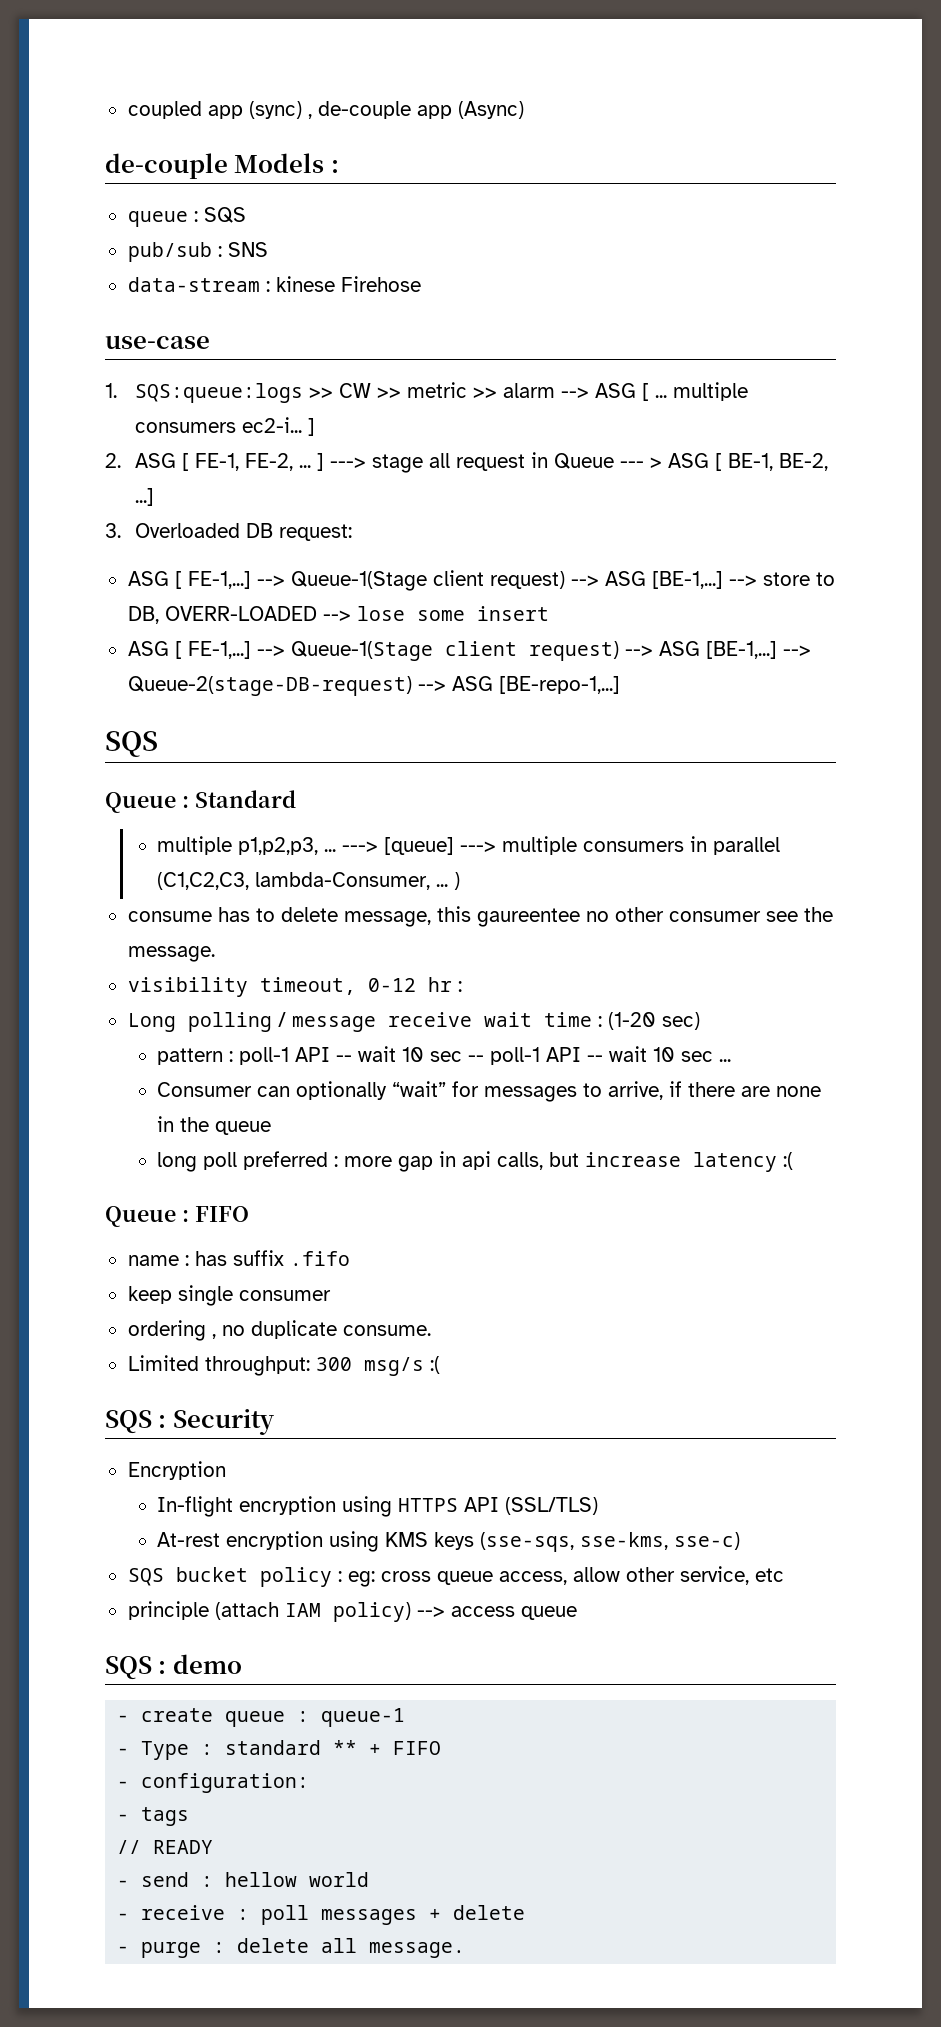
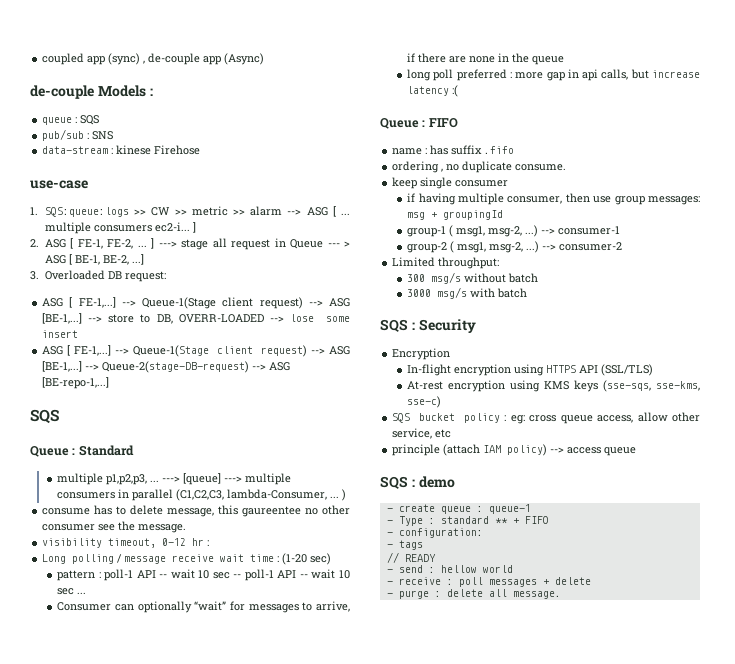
[127,1285,331,1306] // keep single consumer -> (515, 150) none
(431, 1330) none -> [392,177,509,189] [407,193,700,205] [407,210,504,220] [407,225,621,237] [407,241,623,253] // keep single consumer // if having multiple consumer, then use group messages: msg + groupingId // group-1 ( msg1, msg-2, ...) --> consumer-1 // group-2 ( msg1, msg-2, ...) --> consumer-2
(310, 1366) none -> (500, 263) //
[429,1356,440,1374] :( -> [464,273,539,283] [407,287,528,299] without batch // 3000 msg/s with batch

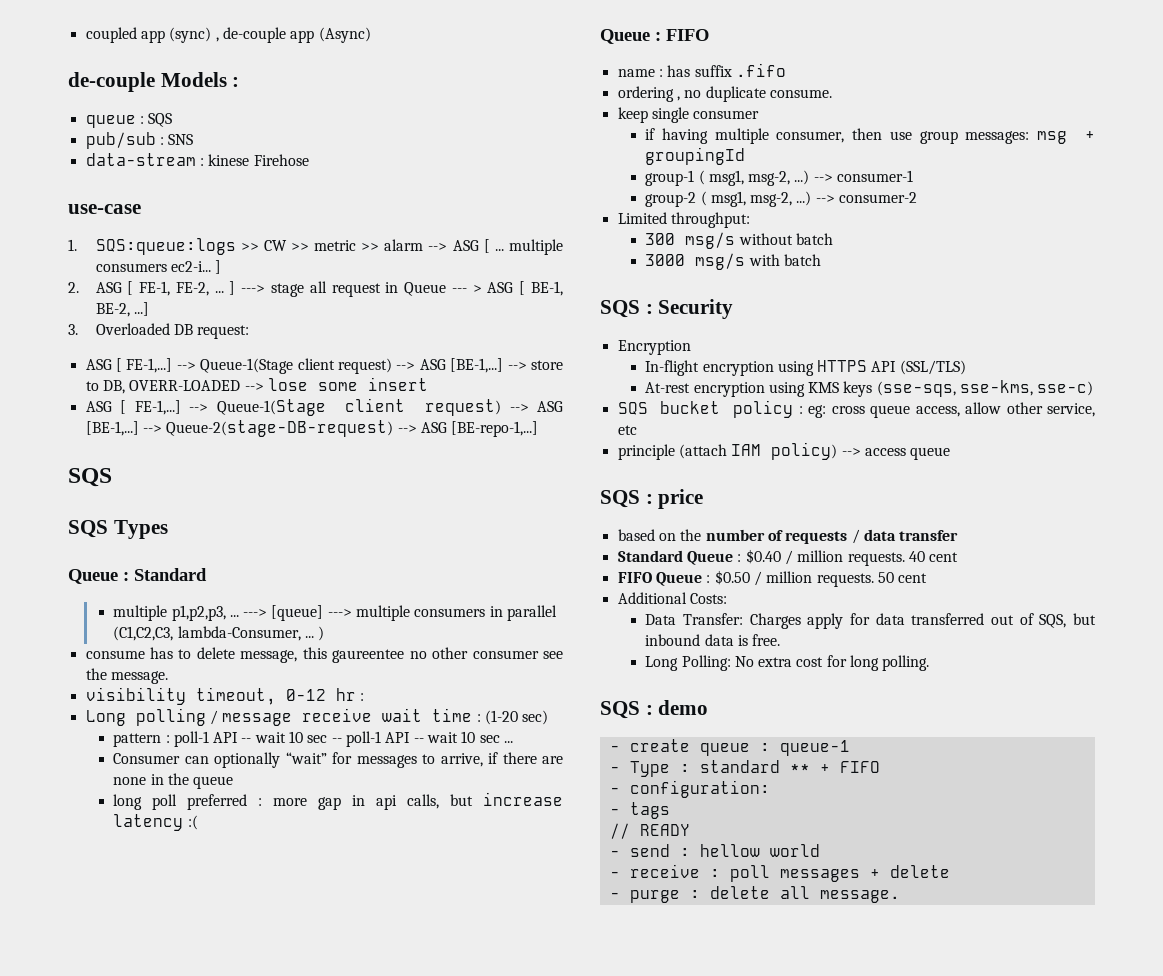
(59, 416) none -> [68,520,168,539] // SQS Types
(637, 451) none -> [600,489,704,509] [617,529,959,544] [617,549,959,566] [617,570,928,587] [617,592,727,604] [645,613,1096,629] [645,634,781,646] [645,655,930,671] // SQS : price // based on the number of requests / data transfer // Standard Queue : $0.40 / million requests. 40 cent // FIFO Queue : $0.50 / million requests. 50 cent // Additional Costs: // Data Transfer: Charges apply for data transferred out of SQS, but inbound data is free. // Long Polling: No extra cost for long polling.

